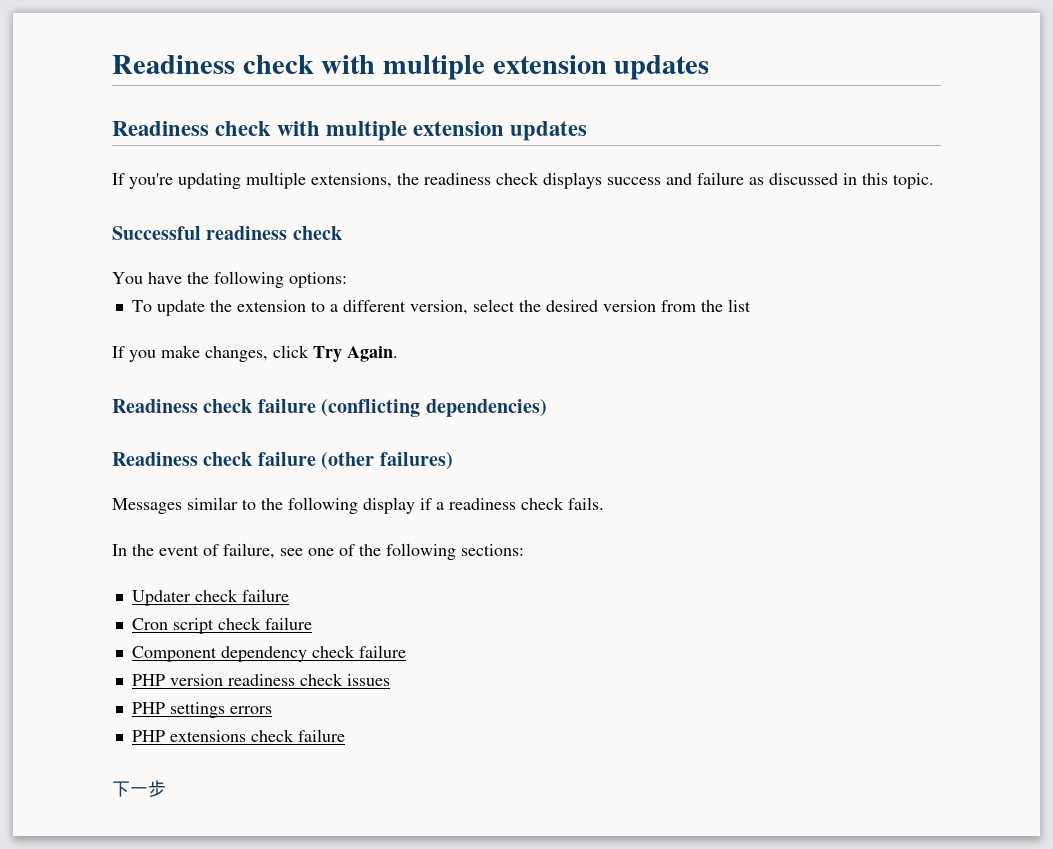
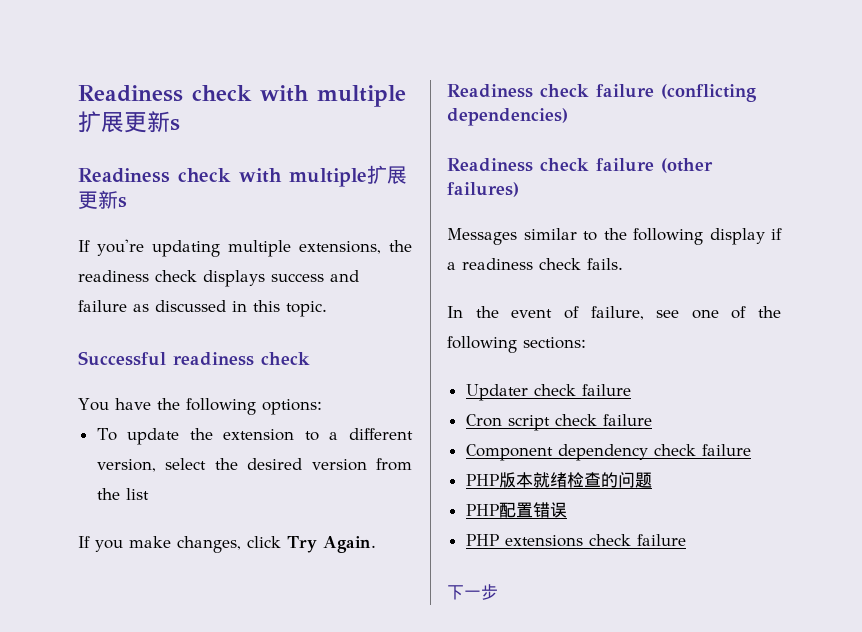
[112,55,710,80] [112,121,588,141] Readiness check with multiple extension updates // Readiness check with multiple extension updates -> [78,85,406,107] [78,111,180,133] [78,165,407,187] [78,190,127,209] Readiness check with multiple扩展更新s // Readiness check with multiple扩展更新s
[169,673,390,686] [131,702,272,718] version readiness check issues // PHP settings errors -> [498,472,652,488] [465,502,567,518] 版本就绪检查的问题 // PHP配置错误

